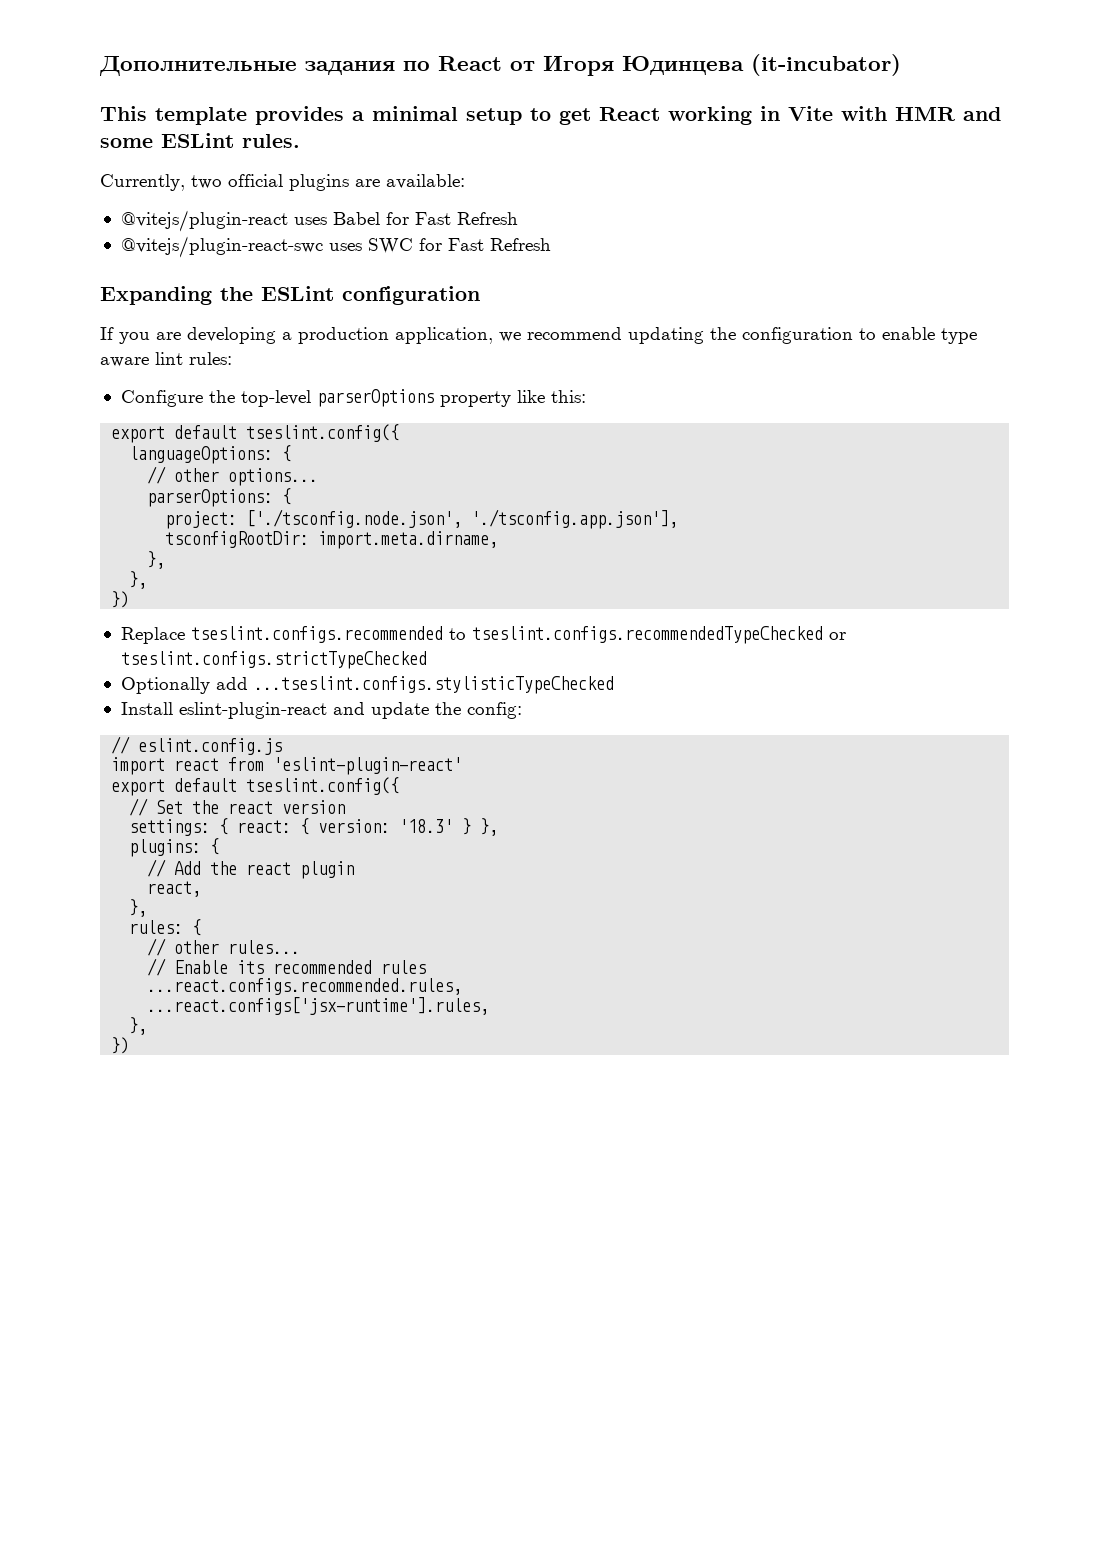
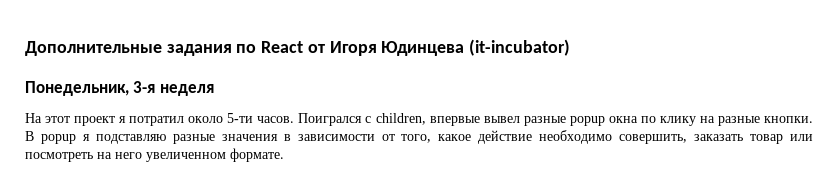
[100,106,1001,125] [100,133,300,148] [100,174,465,191] [120,210,518,232] [120,236,551,258] [100,286,480,305] [100,327,977,344] [100,352,232,367] [120,389,586,407] [111,424,400,443] [129,445,292,464] [147,466,319,486] [147,488,292,507] [165,509,679,529] [165,531,499,549] [147,551,166,569] [129,571,148,589] [111,591,130,608] [120,626,846,644] [120,651,427,669] [120,676,614,694] [120,702,522,719] [111,736,283,755] [111,757,463,775] [111,777,400,796] [129,798,346,816] [129,818,499,836] [129,838,220,857] [147,859,355,879] [147,881,202,897] [129,899,148,917] [129,919,202,936] [147,938,301,956] [147,958,427,976] [147,978,463,995] [147,997,490,1015] [129,1017,148,1035] [111,1037,130,1054] This template provides a minimal setup to get React working in Vite with HMR and some ESLint rules. // Currently, two official plugins are available: // @vitejs/plugin-react uses Babel for Fast Refresh // @vitejs/plugin-react-swc uses SWC for Fast Refresh // Expanding the ESLint configuration // If you are developing a production application, we recommend updating the configuration to enable type aware lint rules: // Configure the top-level parserOptions property like this: // export default tseslint.config({ // languageOptions: { // // other options... // parserOptions: { // project: ['./tsconfig.node.json', './tsconfig.app.json'], // tsconfigRootDir: import.meta.dirname, // }, // }, // }) // Replace tseslint.configs.recommended to tseslint.configs.recommendedTypeChecked or tseslint.configs.strictTypeChecked // Optionally add ...tseslint.configs.stylisticTypeChecked // Install eslint-plugin-react and update the config: // // eslint.config.js // import react from 'eslint-plugin-react' // export default tseslint.config({ // // Set the react version // settings: { react: { version: '18.3' } }, // plugins: { // // Add the react plugin // react, // }, // rules: { // // other rules... // // Enable its recommended rules // ...react.configs.recommended.rules, // ...react.configs['jsx-runtime'].rules, // }, // }) -> [25,81,214,96] [25,113,813,126] [25,130,813,144] [25,148,284,162] Понедельник, 3-я неделя // На этот проект я потратил около 5-ти часов. Поигрался с children, впервые вывел разные popup окна по клику на разные кнопки. В popup я подставляю разные значения в зависимости от того, какое действие необходимо совершить, заказать товар или посмотреть на него увеличенном формате.

